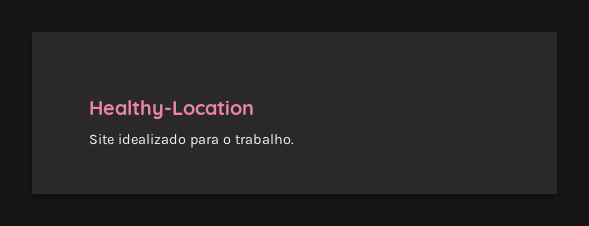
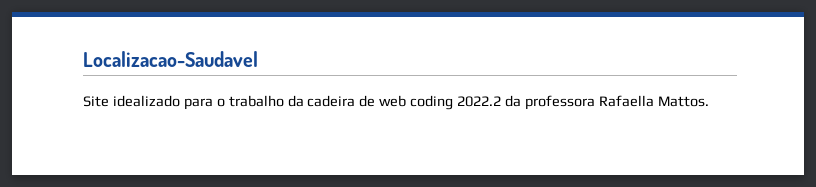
[89,100,254,119] Healthy-Location -> [83,51,258,67] Localizacao-Saudavel
[234,134,294,145] trabalho. -> [228,95,709,110] trabalho da cadeira de web coding 2022.2 da professora Rafaella Mattos.

